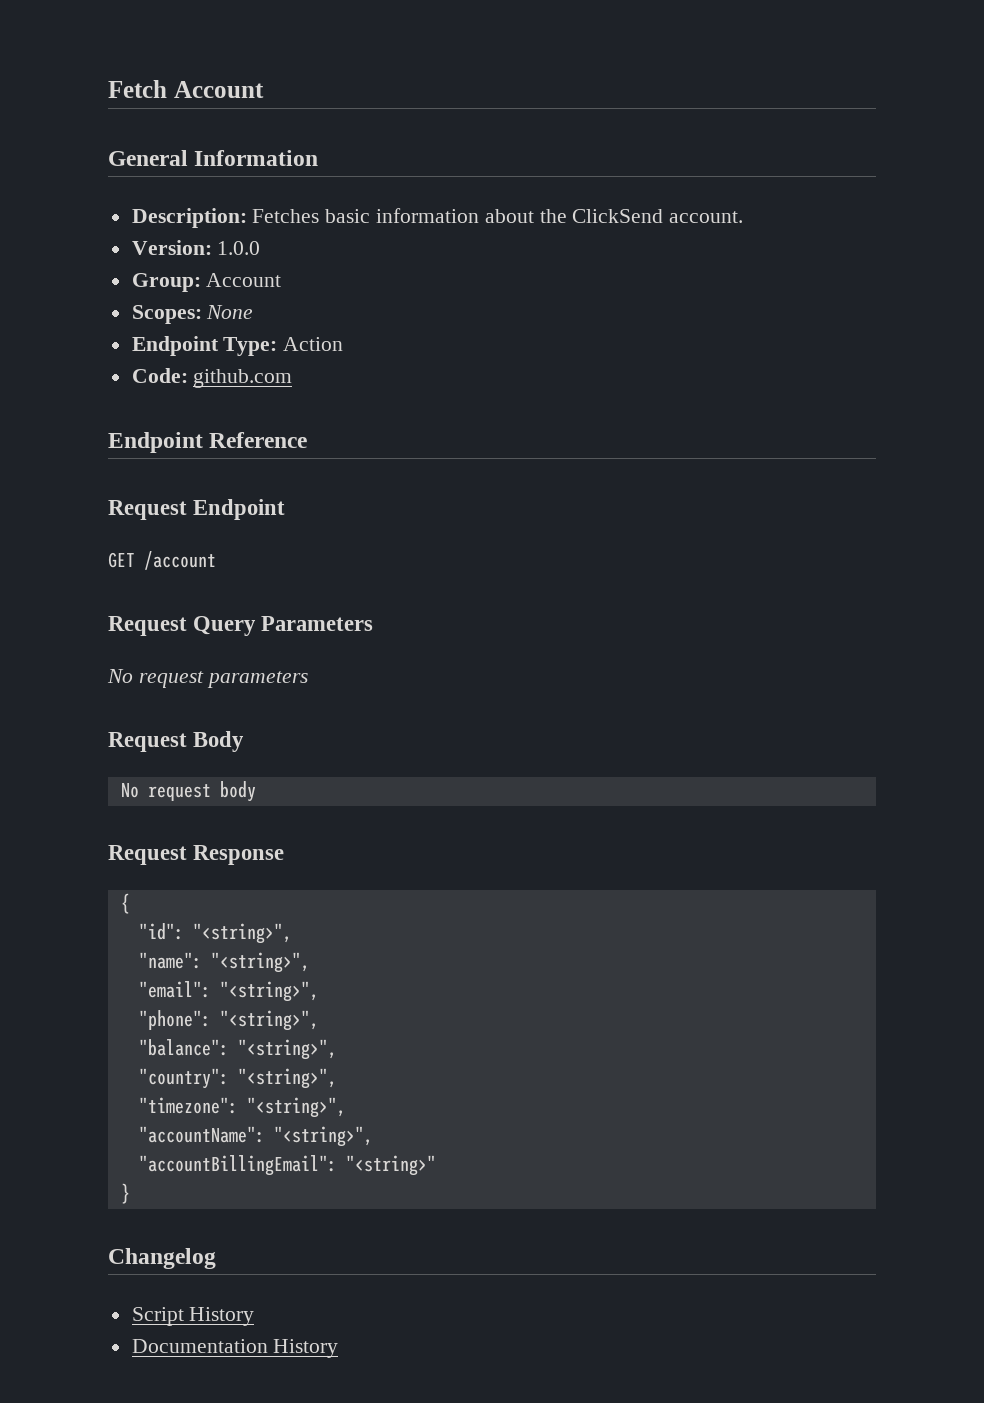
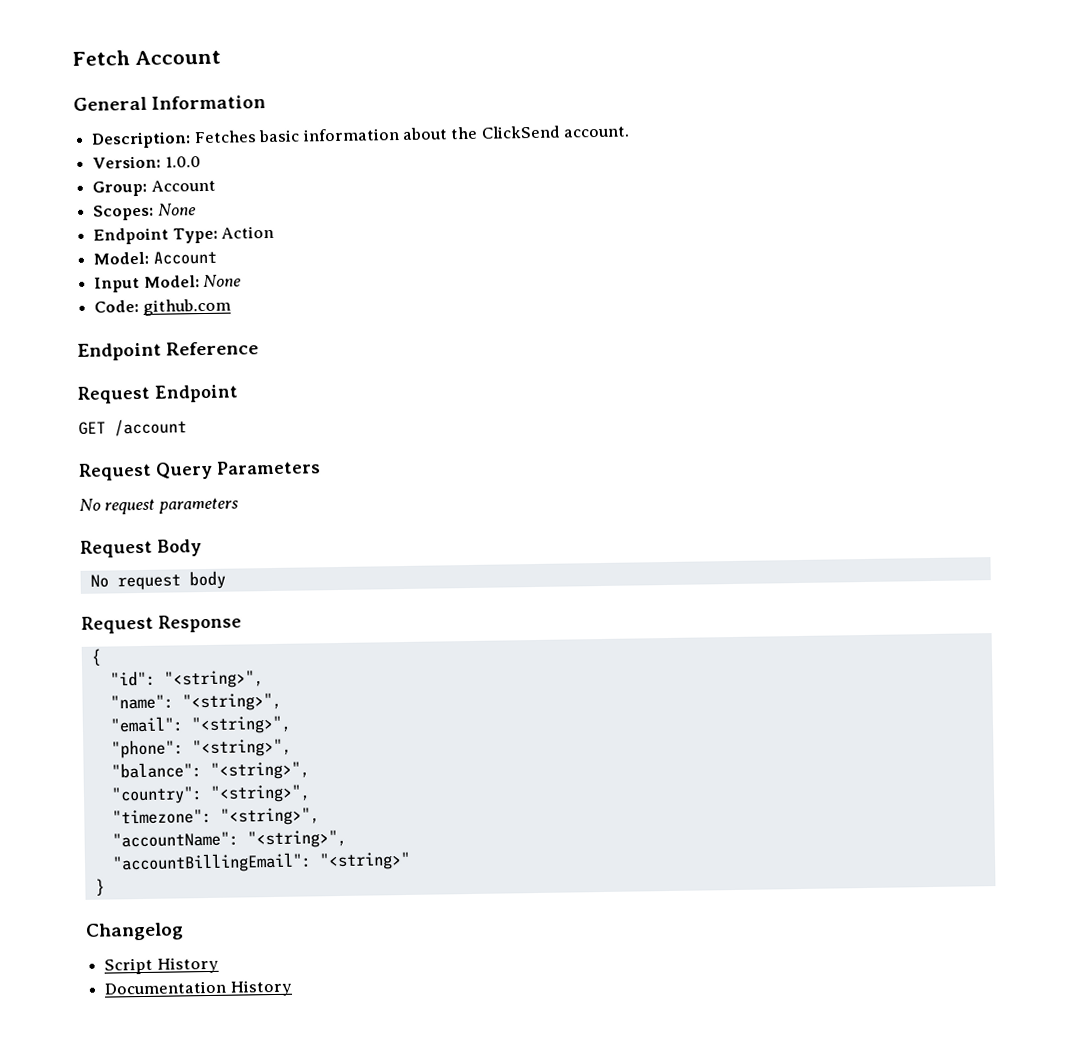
(344, 344) none -> [93,250,217,265] [94,274,243,293] // Model: Account // Input Model: None

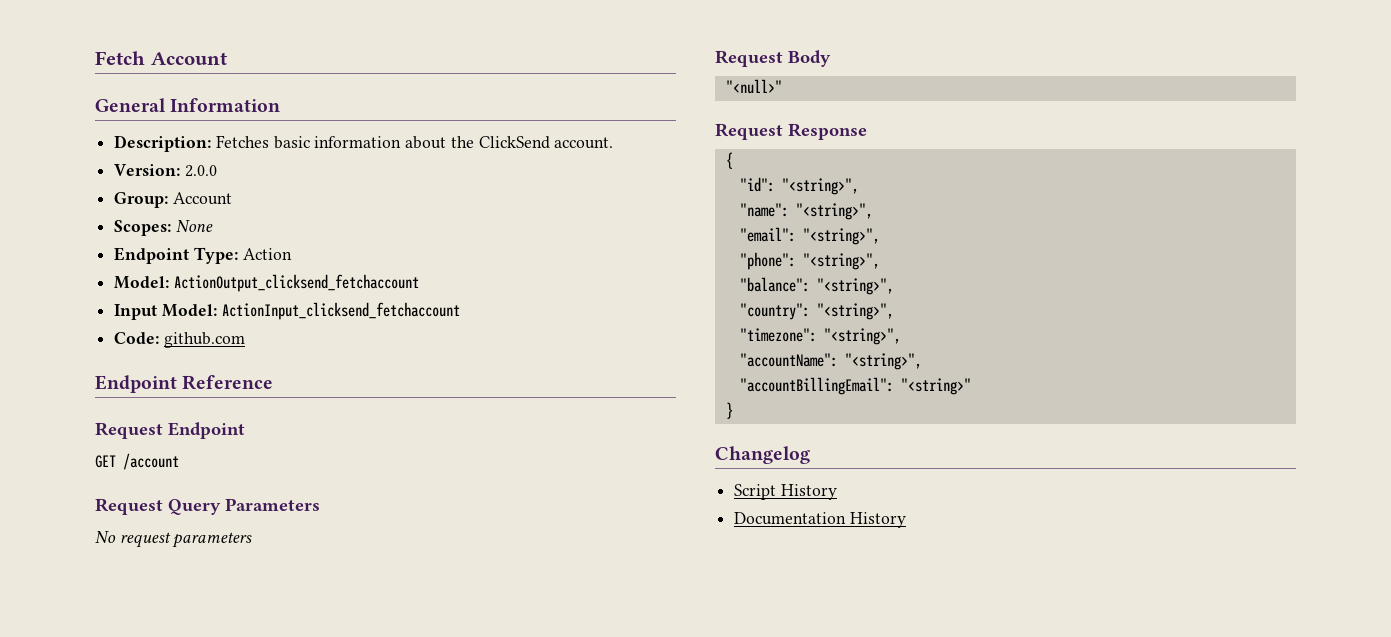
[164,156,201,168] 1.0.0 -> [184,165,217,177] 2.0.0
[152,250,217,265] Account -> [173,274,419,292] ActionOutput_clicksend_fetchaccount
[143,274,243,288] Model: None -> [161,302,460,320] Model: ActionInput_clicksend_fetchaccount
[89,570,226,591] No request body -> [725,79,782,94] "<null>"

